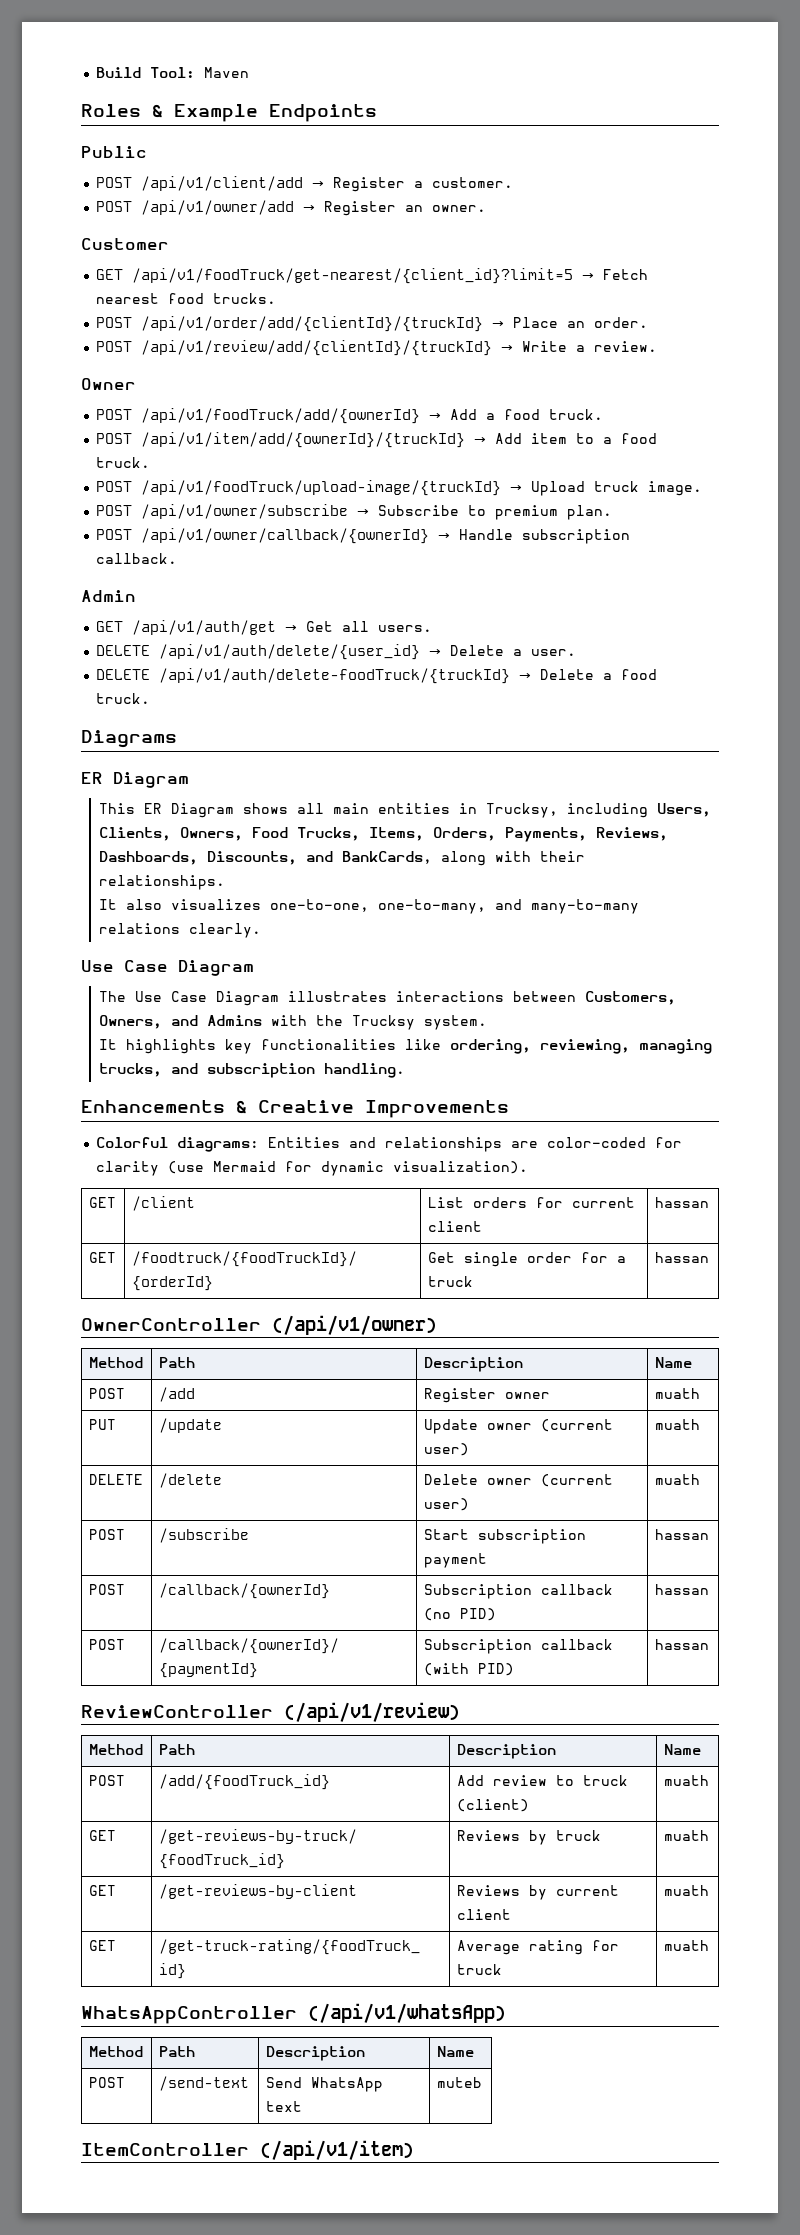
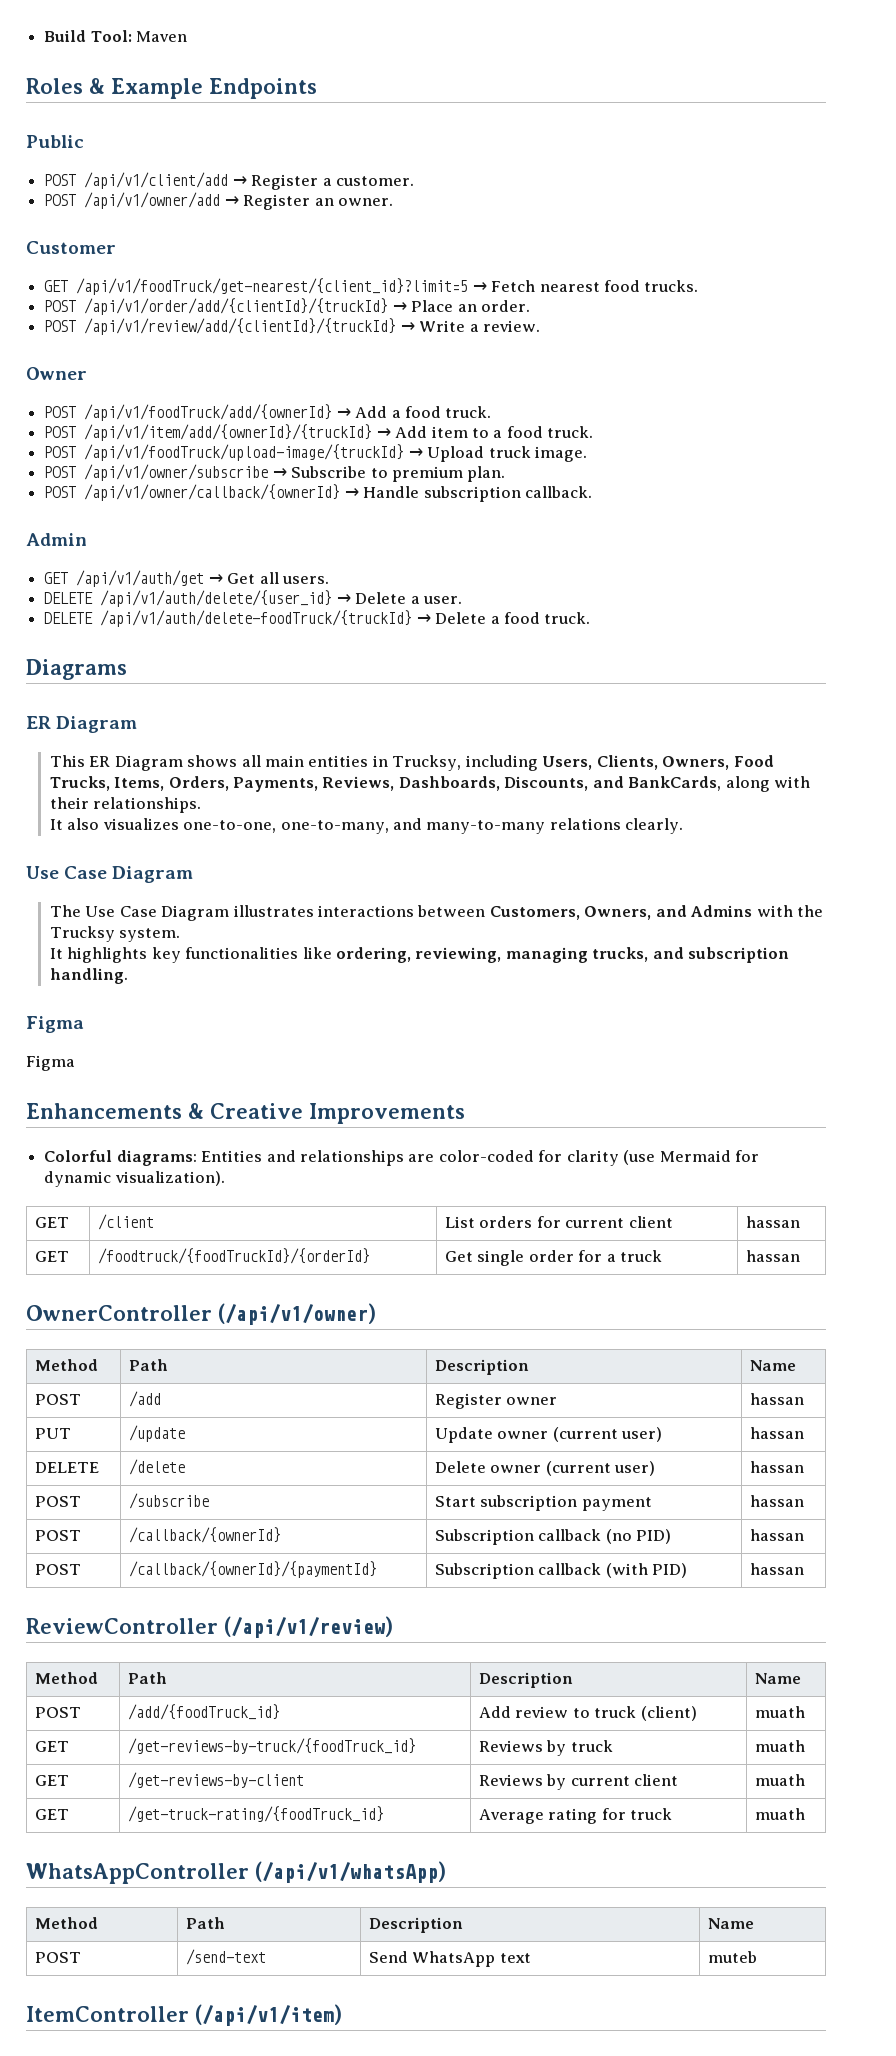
(405, 1070) none -> [26,1016,84,1033] [26,1055,75,1071] // Figma // Figma
[654,1388,700,1399] muath -> [749,1393,804,1405] hassan
[654,1419,700,1430] muath -> [749,1427,804,1439] hassan
[654,1474,700,1485] muath -> [749,1461,804,1473] hassan

